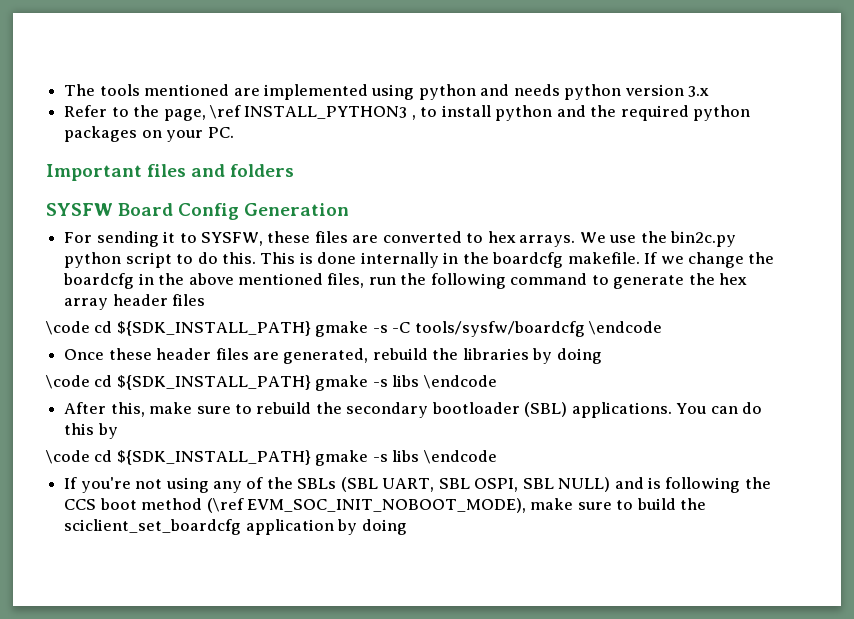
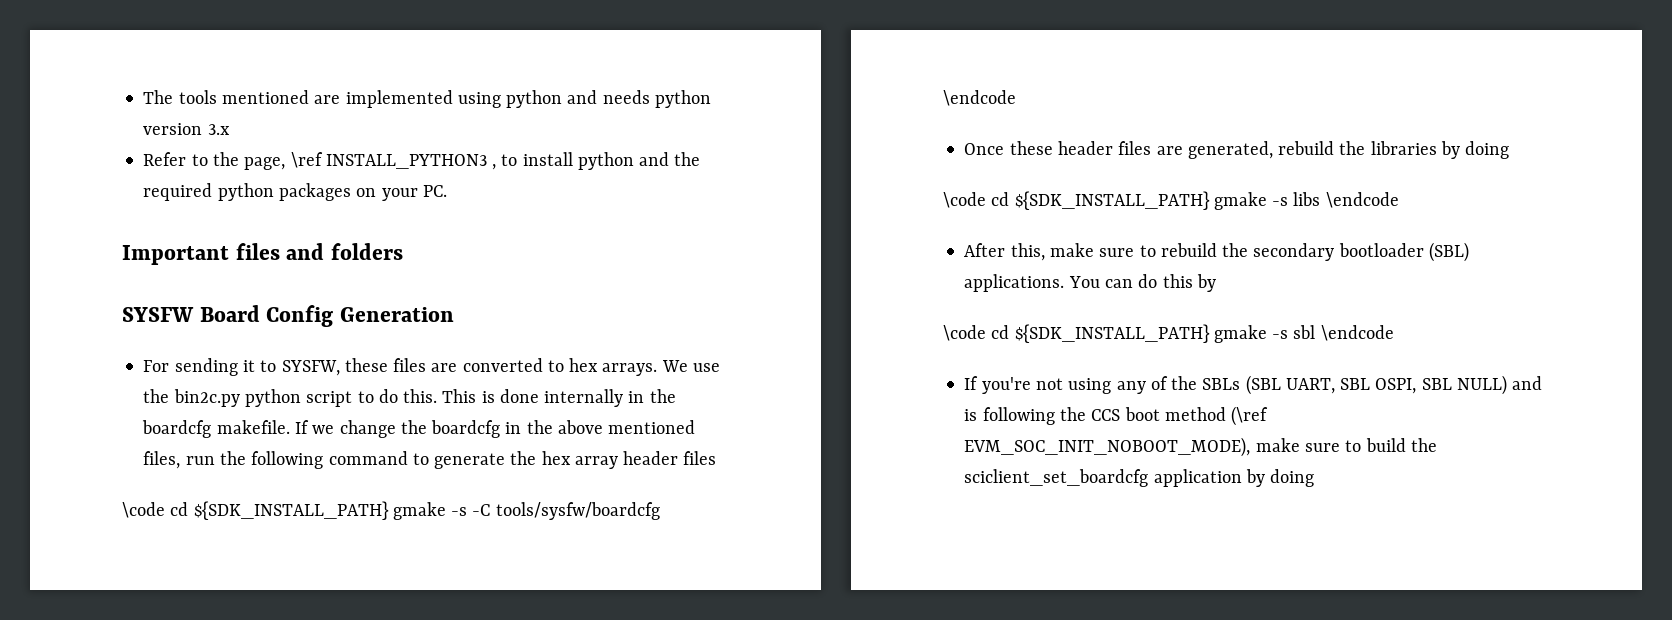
[392,450,420,462] libs -> [1293,325,1316,339] sbl

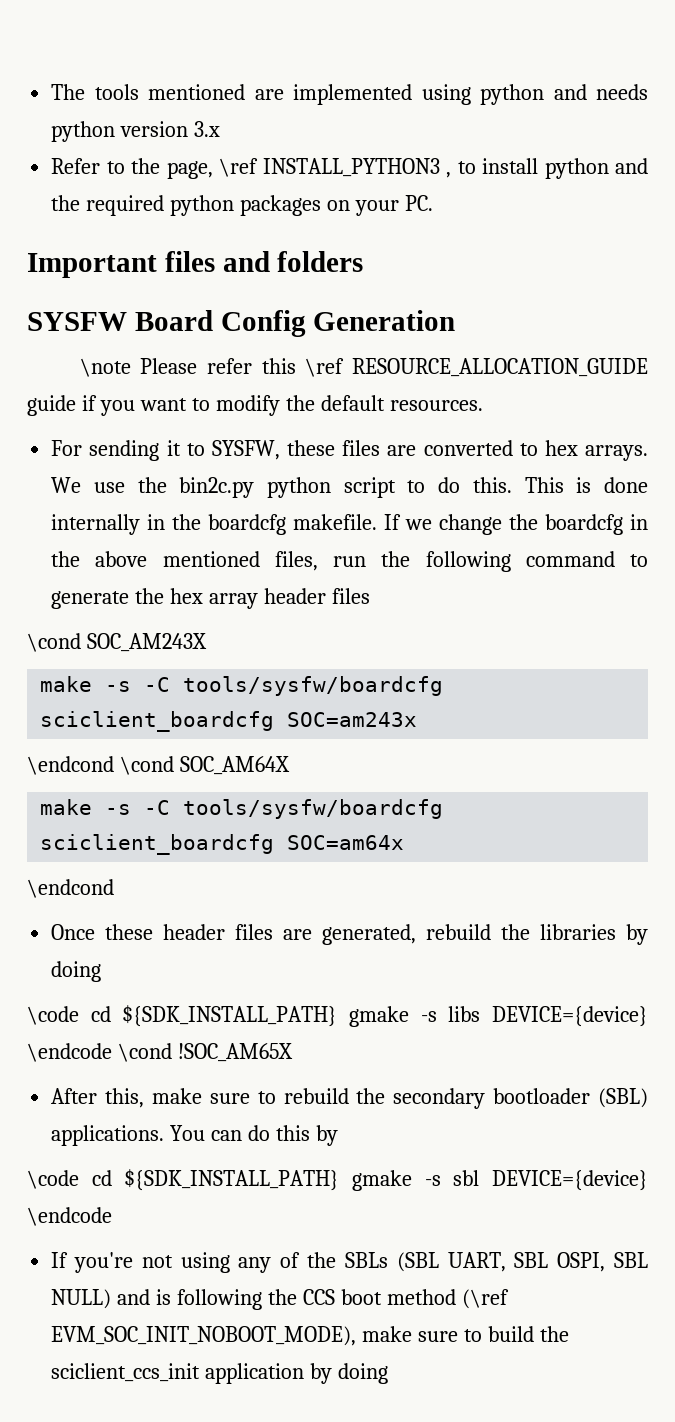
(454, 314) none -> [79,358,648,377] [27,395,483,416] // \note Please refer this \ref RESOURCE_ALLOCATION_GUIDE guide if you want to modify the default resources.
[122,501,660,520] [943,90,1016,106] \code cd ${SDK_INSTALL_PATH} gmake -s -C tools/sysfw/boardcfg \endcode -> [27,633,207,652] [40,676,444,696] [40,711,418,732] [27,756,290,775] [40,799,444,819] [40,834,405,855] [27,879,114,898] \cond SOC_AM243X // make -s -C tools/sysfw/boardcfg sciclient_boardcfg SOC=am243x // \endcond \cond SOC_AM64X // make -s -C tools/sysfw/boardcfg sciclient_boardcfg SOC=am64x // \endcond
[1325,192,1399,208] \endcode -> [492,1006,649,1027] [27,1043,293,1062] DEVICE={device} \endcode \cond !SOC_AM65X
(1316, 332) none -> [492,1170,649,1191] DEVICE={device}
[964,469,1149,487] sciclient_set_boardcfg -> [51,1363,201,1382] sciclient_ccs_init

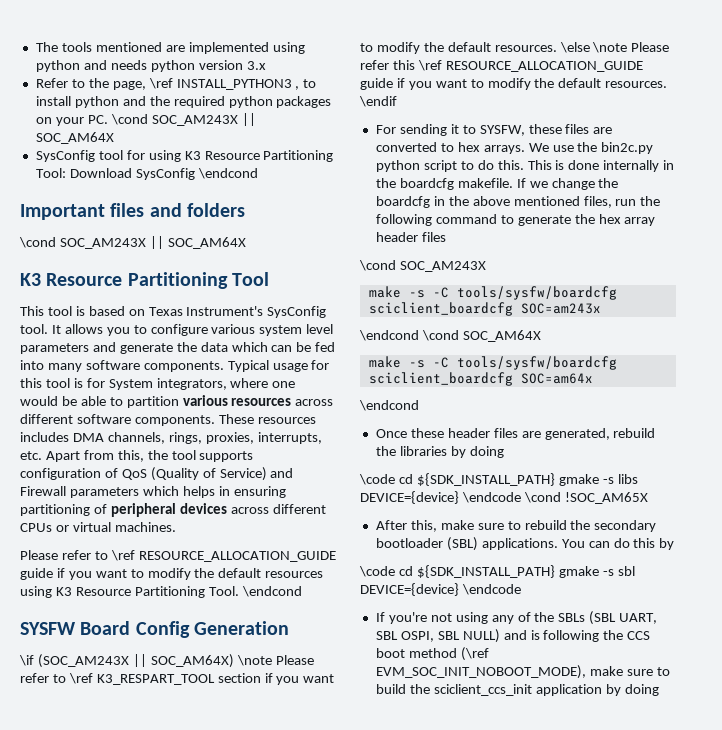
[27,251,364,278] [27,310,456,337] // Important files and folders // SYSFW Board Config Generation // -> [110,113,256,126] [35,132,114,144] [35,150,334,162] [35,168,258,180] [20,203,245,220] [19,236,246,249] [20,272,269,289] [20,306,327,318] [20,324,334,336] [20,342,336,354] [20,360,330,372] [20,378,296,390] [20,395,334,408] [20,414,316,426] [20,432,322,444] [20,450,254,462] [20,467,294,481] [20,486,286,498] [20,503,326,517] [20,522,176,532] [20,550,336,562] [20,568,324,580] [20,586,302,598] [20,621,289,638] [19,654,314,668] [20,673,335,685] [360,42,590,54] \cond SOC_AM243X || SOC_AM64X // SysConfig tool for using K3 Resource Partitioning Tool: Download SysConfig \endcond // Important files and folders // \cond SOC_AM243X || SOC_AM64X // K3 Resource Partitioning Tool // This tool is based on Texas Instrument's SysConfig tool. It allows you to configure various system level parameters and generate the data which can be fed into many software components. Typical usage for this tool is for System integrators, where one would be able to partition various resources across different software components. These resources includes DMA channels, rings, proxies, interrupts, etc. Apart from this, the tool supports configuration of QoS (Quality of Service) and Firewall parameters which helps in ensuring partitioning of peripheral devices across different CPUs or virtual machines. // Please refer to \ref RESOURCE_ALLOCATION_GUIDE guide if you want to modify the default resources using K3 Resource Partitioning Tool. \endcond // SYSFW Board Config Generation // \if (SOC_AM243X || SOC_AM64X) \note Please refer to \ref K3_RESPART_TOOL section if you want to modify the default resources. \else
(483, 405) none -> [359,96,397,107] \endif

